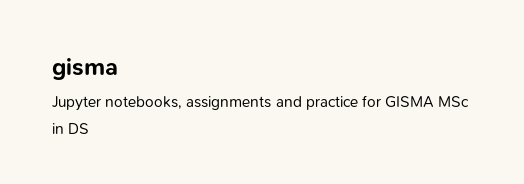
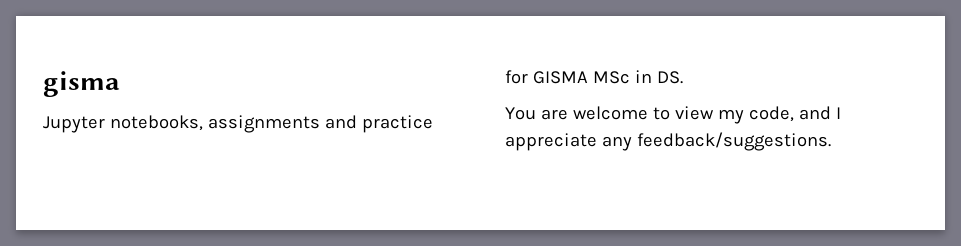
[68,123,90,134] DS -> [656,71,683,84] [505,106,841,124] [505,132,831,151] DS. // You are welcome to view my code, and I appreciate any feedback/suggestions.

